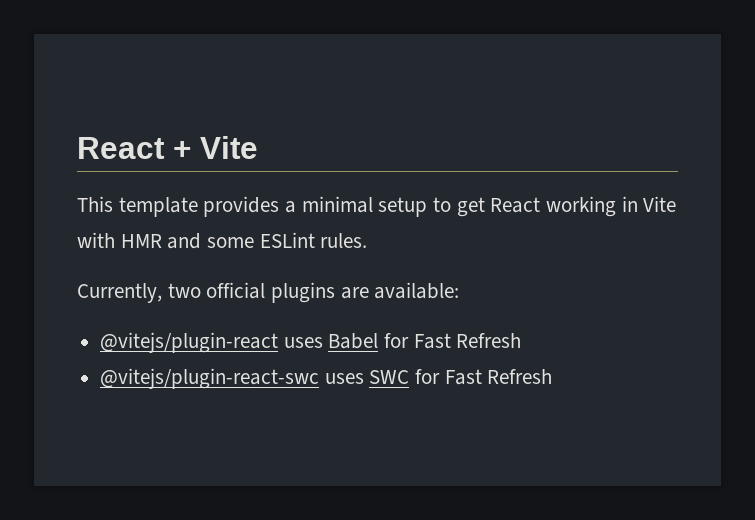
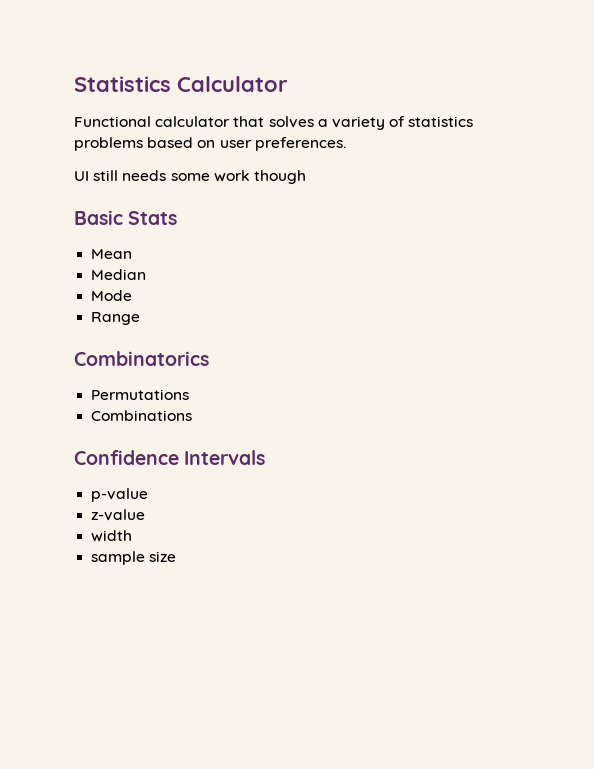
[77,136,258,159] [77,196,677,217] [77,232,368,249] [77,282,460,303] [100,332,522,353] [100,368,553,389] React + Vite // This template provides a minimal setup to get React working in Vite with HMR and some ESLint rules. // Currently, two official plugins are available: // @vitejs/plugin-react uses Babel for Fast Refresh // @vitejs/plugin-react-swc uses SWC for Fast Refresh -> [74,76,288,92] [74,116,474,130] [74,137,346,151] [74,170,306,184] [74,210,178,225] [91,249,133,259] [91,269,147,280] [91,290,133,301] [91,312,141,325] [74,351,209,366] [91,389,190,400] [91,410,193,421] [74,450,266,465] [91,488,149,502] [91,509,146,521] [91,530,133,542] [91,551,177,565] Statistics Calculator // Functional calculator that solves a variety of statistics problems based on user preferences. // UI still needs some work though // Basic Stats // Mean // Median // Mode // Range // Combinatorics // Permutations // Combinations // Confidence Intervals // p-value // z-value // width // sample size

